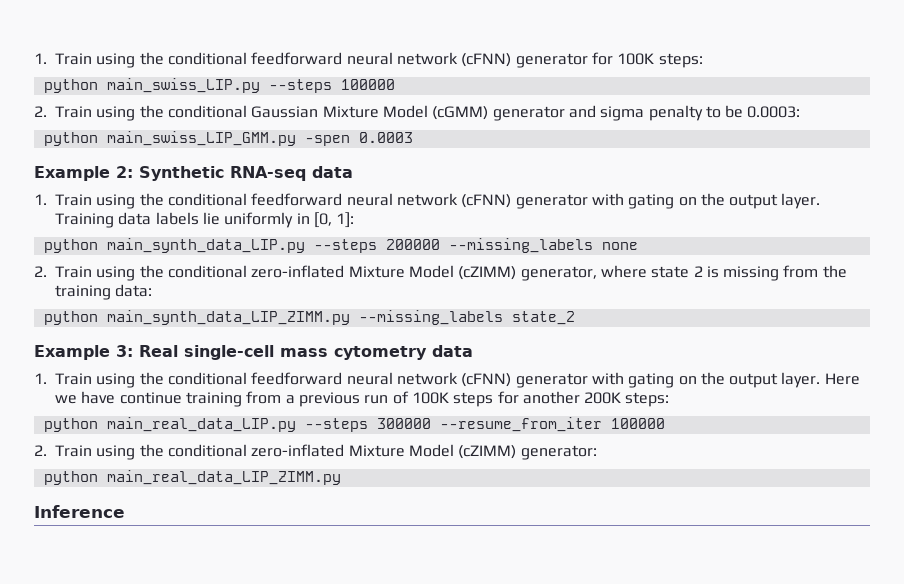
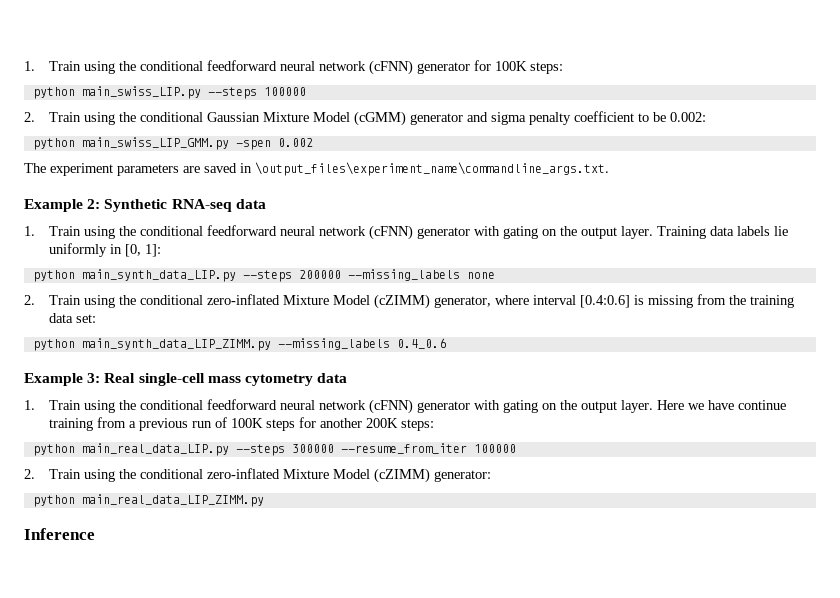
(703, 113) none -> [573,111,634,122] coefficient
[747,106,801,118] 0.0003: -> [669,112,706,122] 0.002:
[358,132,413,143] 0.0003 -> [277,138,313,147] [24,162,609,176] 0.002 // The experiment parameters are saved in \output_files\experiment_name\commandline_args.txt.
[651,266,703,278] state 2 -> [532,295,630,308] interval [0.4:0.6]
[115,284,153,297] data: -> [48,313,96,323] data set:
[511,311,575,325] state_2 -> [396,338,446,349] 0.4_0.6

